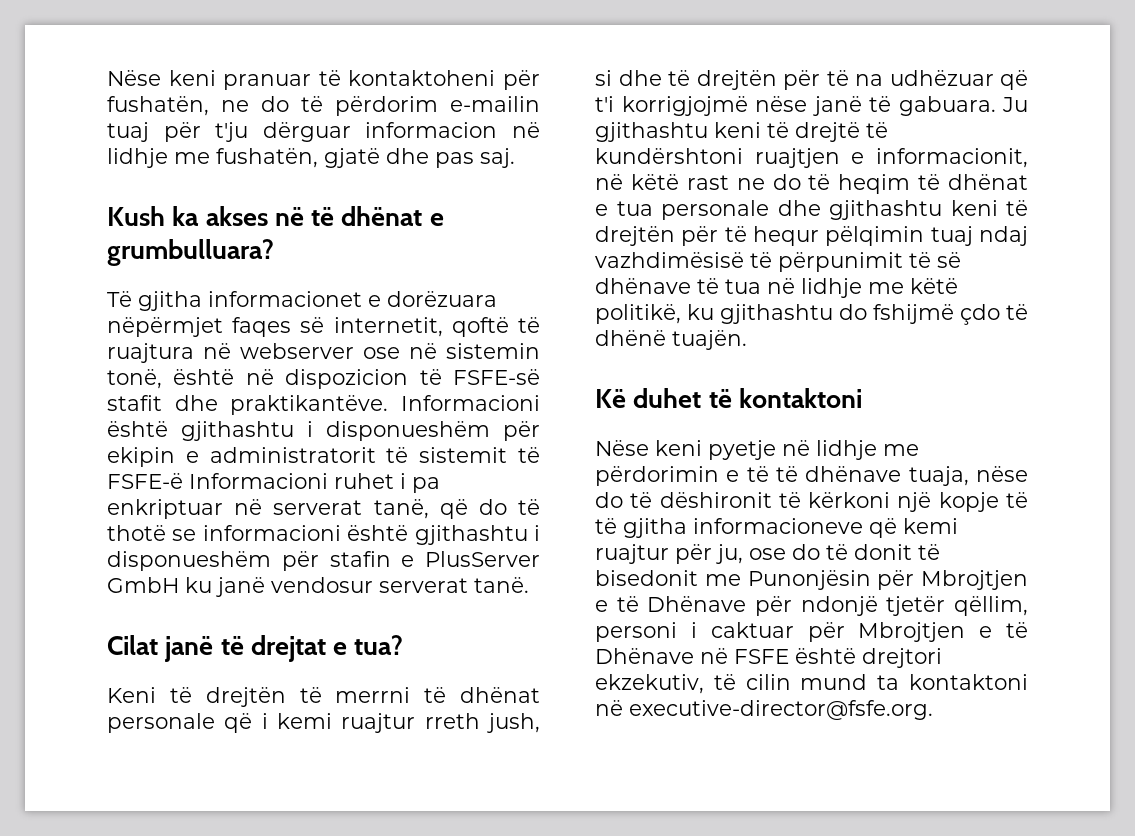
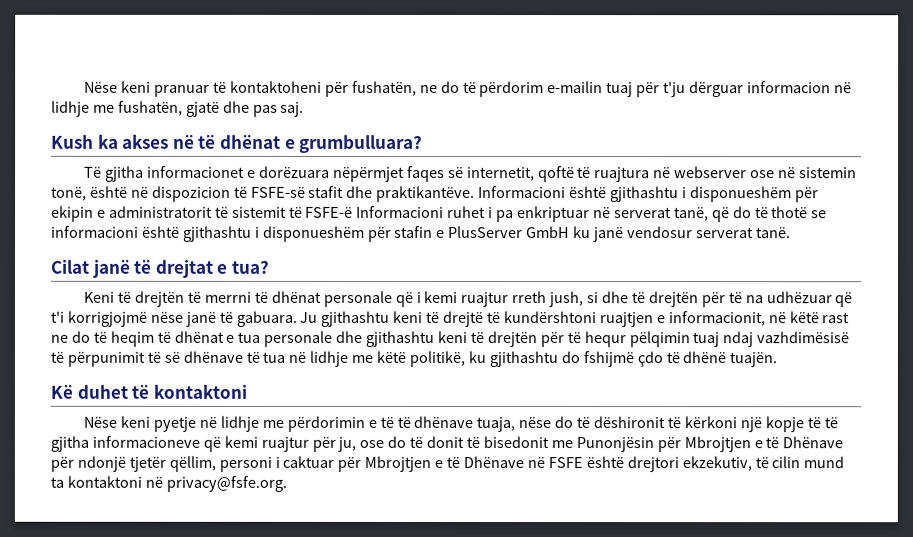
[629,700,933,720] executive-director@fsfe.org. -> [165,475,287,492] privacy@fsfe.org.

